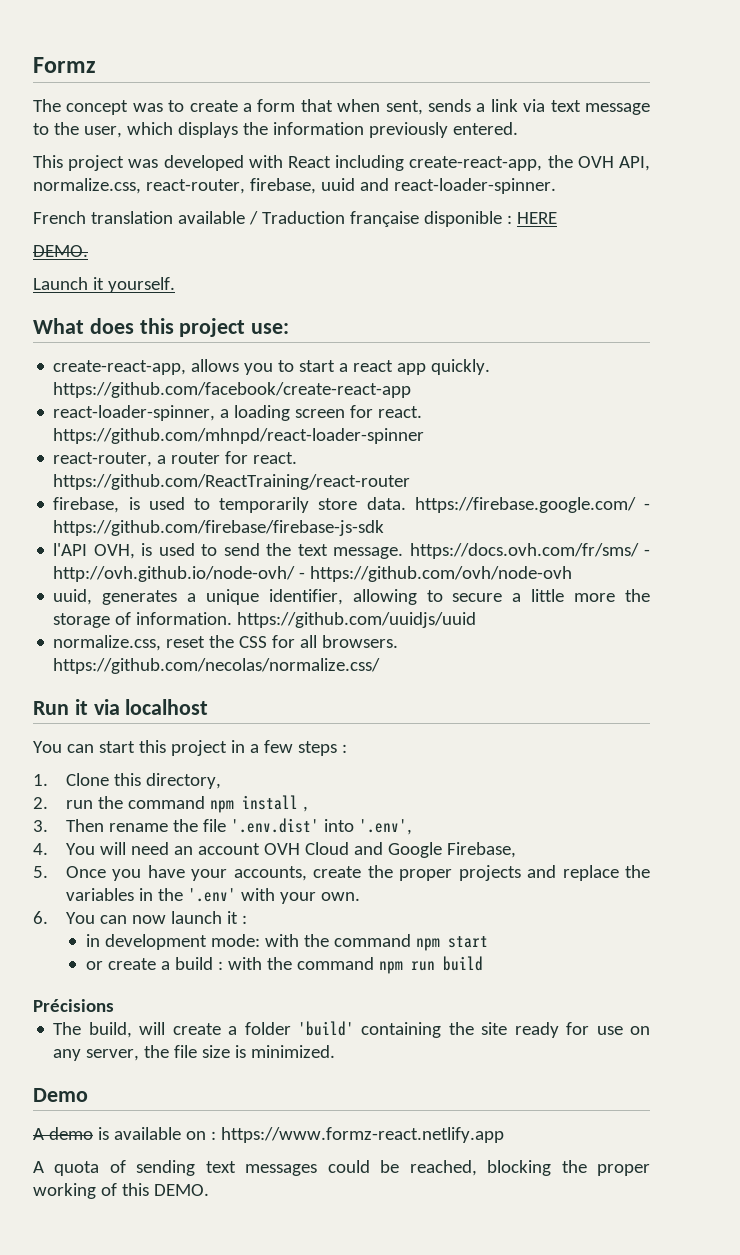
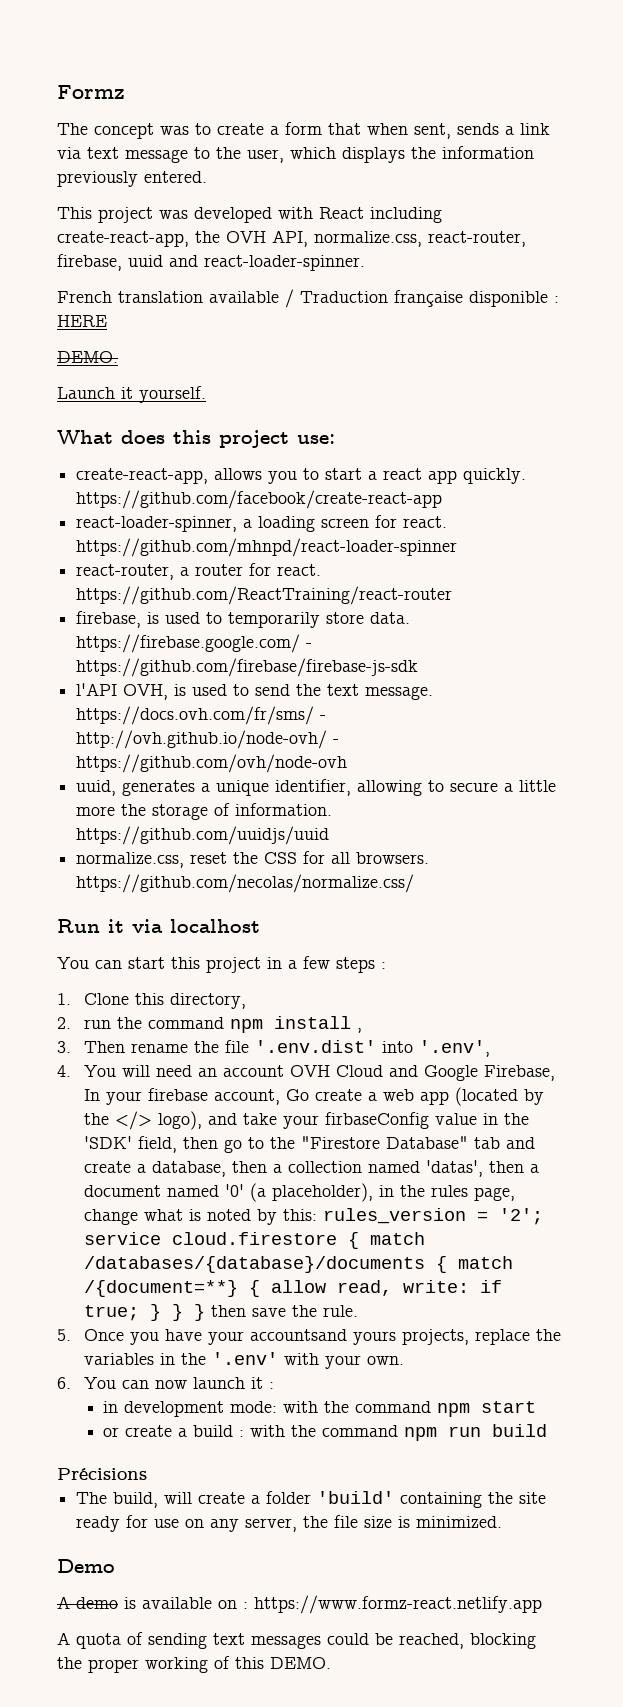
(516, 850) none -> [84,1087,545,1106] [84,1111,530,1130] [84,1136,536,1153] [84,1160,540,1177] [84,1183,516,1202] [84,1208,544,1225] [84,1232,426,1249] [84,1256,514,1273] [84,1280,503,1297] [84,1304,359,1321] In your firebase account, Go create a web app (located by the </> logo), and take your firbaseConfig value in the 'SDK' field, then go to the "Firestore Database" tab and create a database, then a collection named 'datas', then a document named '0' (a placeholder), in the rules page, change what is noted by this: rules_version = '2'; service cloud.firestore { match /databases/{database}/documents { match /{document=**} { allow read, write: if true; } } } then save the rule.
[233,865,557,881] accounts, create the proper projects and -> [250,1329,470,1345] accountsand yours projects,

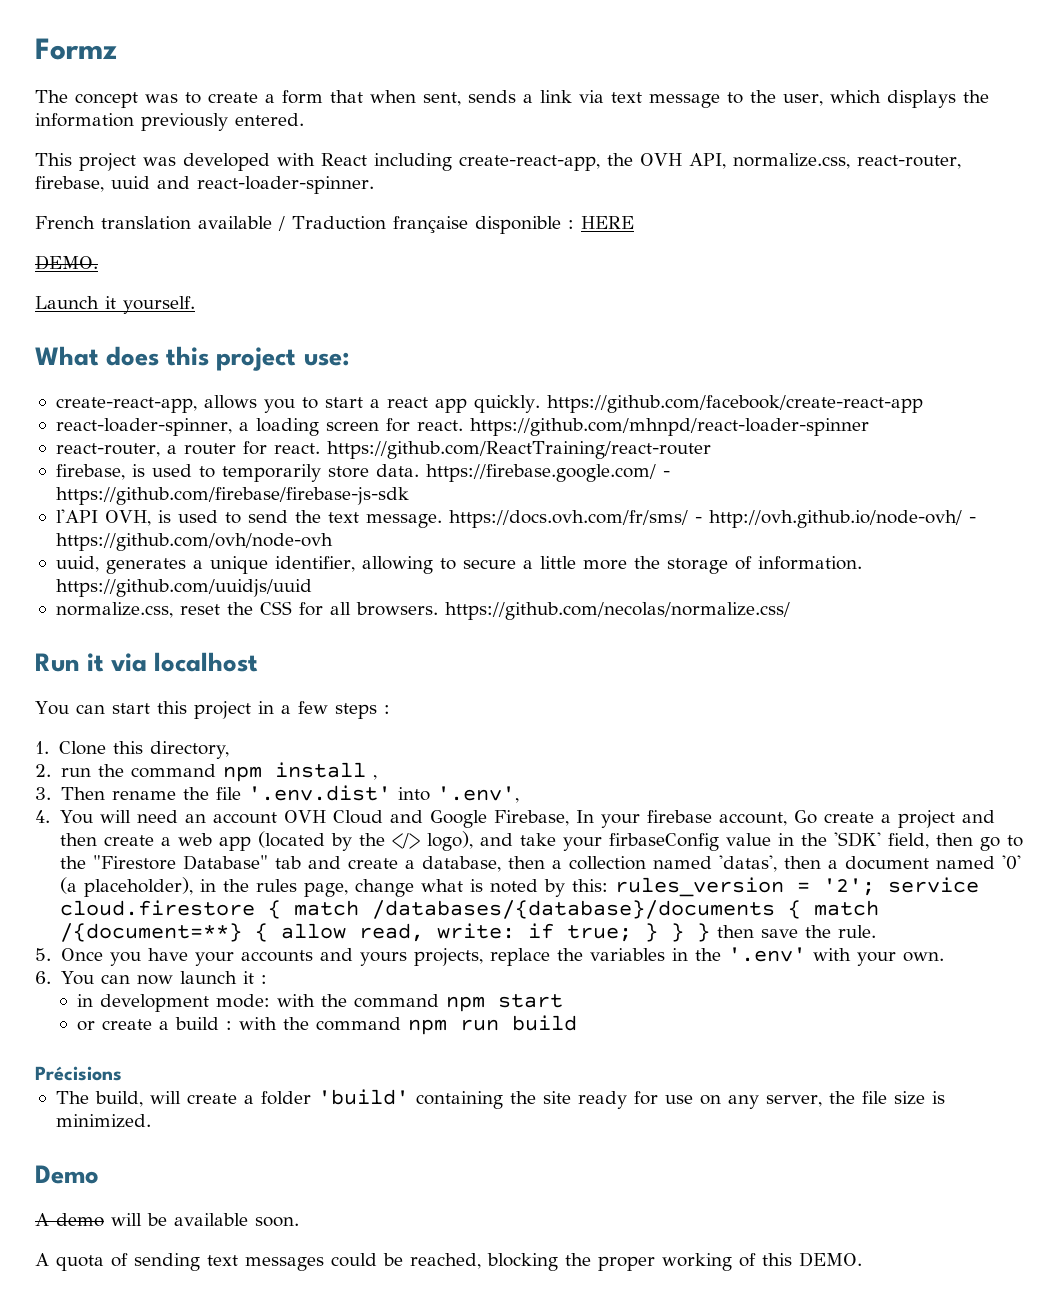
(378, 1096) none -> [898,810,996,828] [59,833,171,846] project and then create a
[250,1329,348,1341] accountsand -> [240,948,353,962] accounts and
[124,1595,542,1614] is available on : https://www.formz-react.netlify.app -> [111,1213,299,1227] will be available soon.

